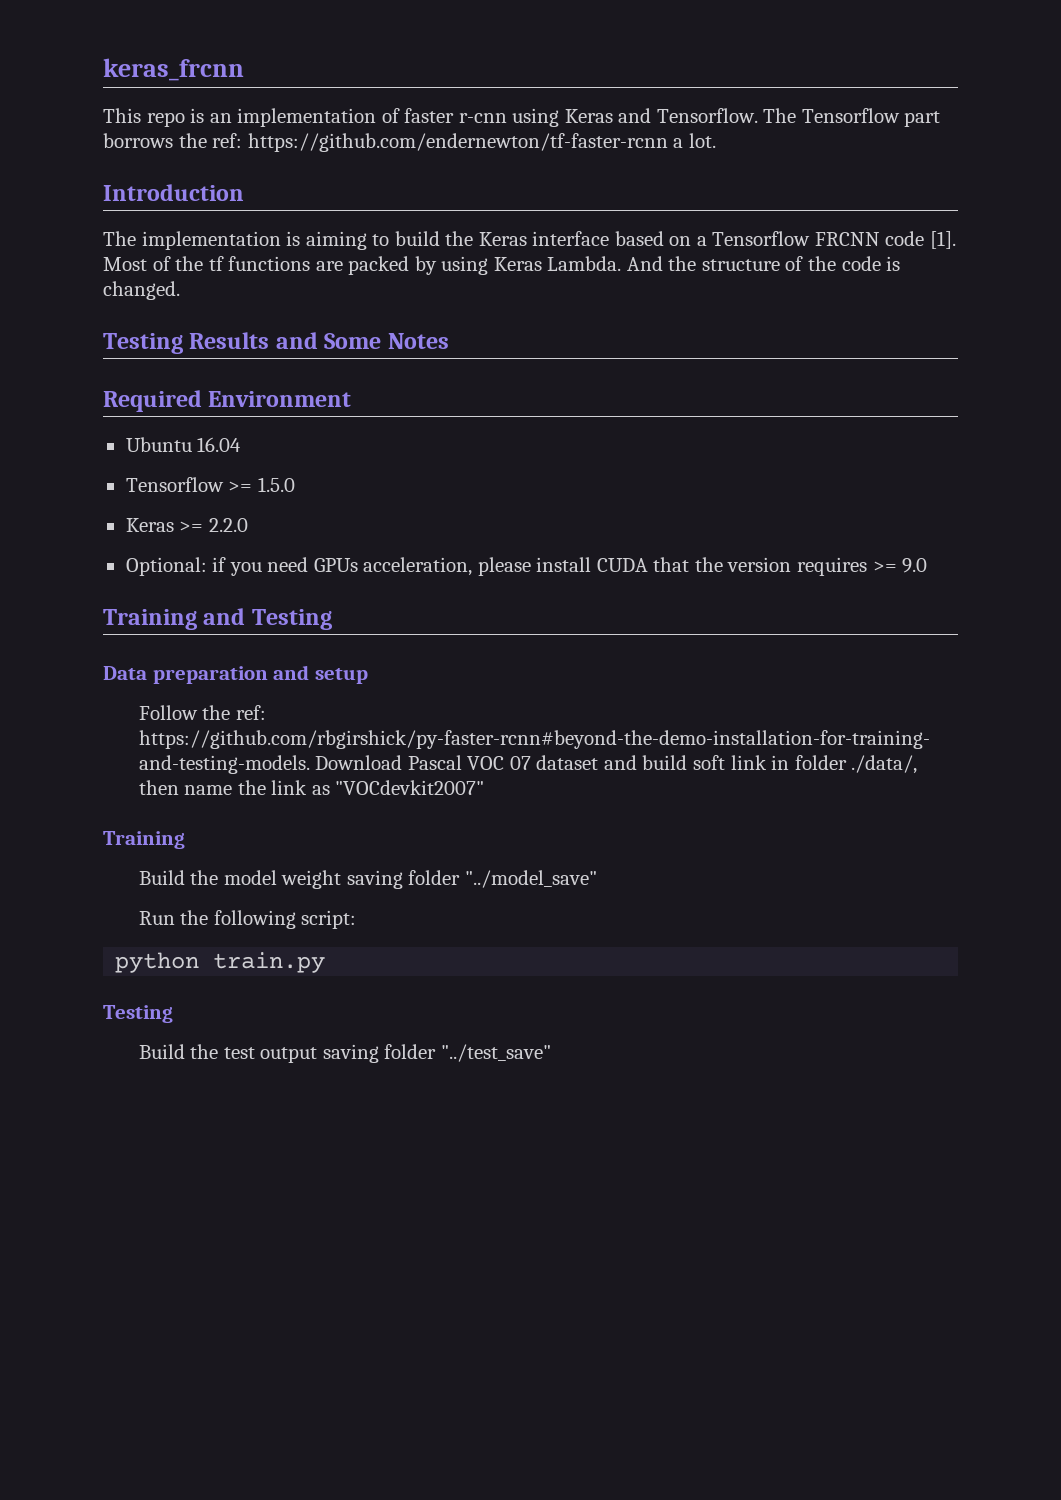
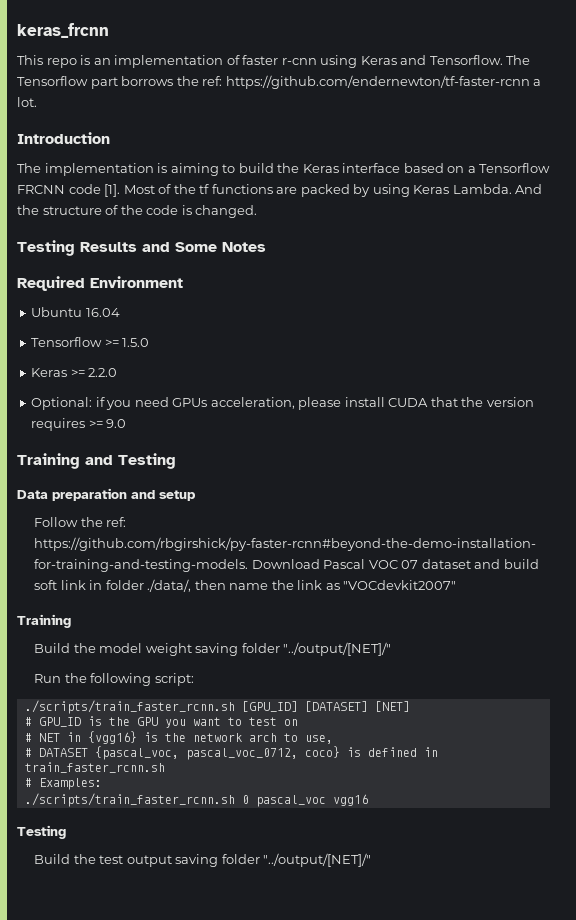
[464,870,597,888] "../model_save" -> [283,642,392,656] "../output/[NET]/"
[115,952,326,973] python train.py -> [24,700,410,714] [24,716,298,728] [24,731,333,744] [24,746,438,760] [24,762,165,773] [24,778,102,790] [24,793,368,807] ./scripts/train_faster_rcnn.sh [GPU_ID] [DATASET] [NET] // # GPU_ID is the GPU you want to test on // # NET in {vgg16} is the network arch to use, // # DATASET {pascal_voc, pascal_voc_0712, coco} is defined in train_faster_rcnn.sh // # Examples: // ./scripts/train_faster_rcnn.sh 0 pascal_voc vgg16
[440,1044,551,1062] "../test_save" -> [263,853,372,867] "../output/[NET]/"

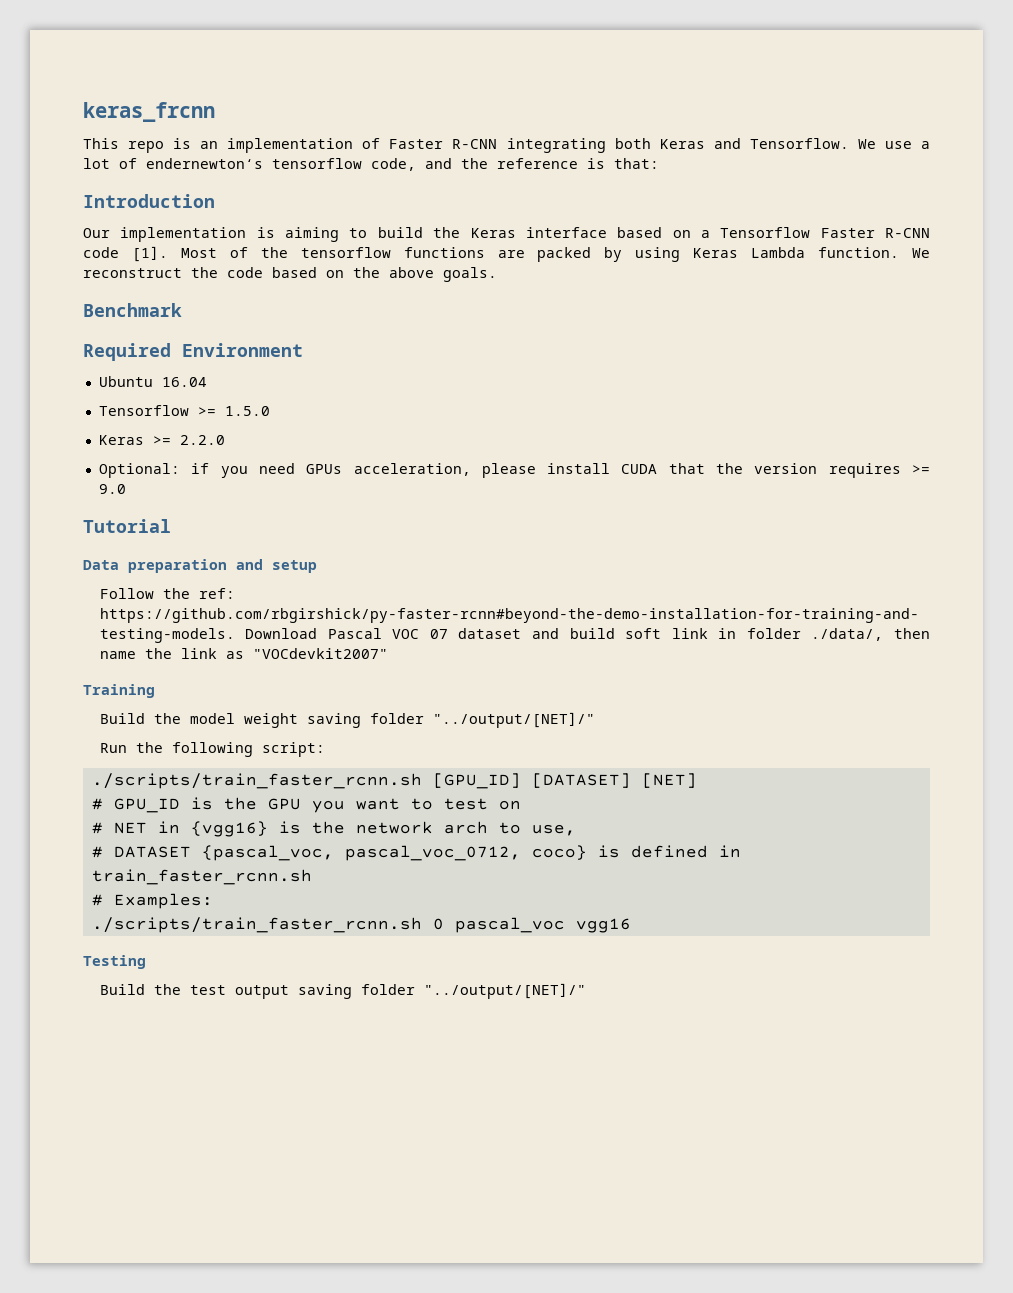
[242,55,531,68] [17,75,542,89] [17,97,37,107] faster r-cnn using Keras and Tensorflow. The Tensorflow part borrows the ref: https://github.com/endernewton/tf-faster-rcnn a lot. -> [389,138,931,153] [83,158,659,171] Faster R-CNN integrating both Keras and Tensorflow. We use a lot of endernewton‘s tensorflow code, and the reference is that:
[17,163,41,173] The -> [83,228,110,238] Our
[17,185,65,194] FRCNN -> [820,228,930,238] Faster R-CNN
[199,184,210,194] tf -> [300,247,391,258] tensorflow
[452,184,543,194] [17,205,258,218] [17,240,266,256] Lambda. And the structure of the code is changed. // Testing Results and Some Notes -> [751,247,931,258] [83,267,497,282] [83,303,182,317] Lambda function. We reconstruct the code based on the above goals. // Benchmark
[17,453,176,469] Training and Testing -> [83,519,171,533] Tutorial

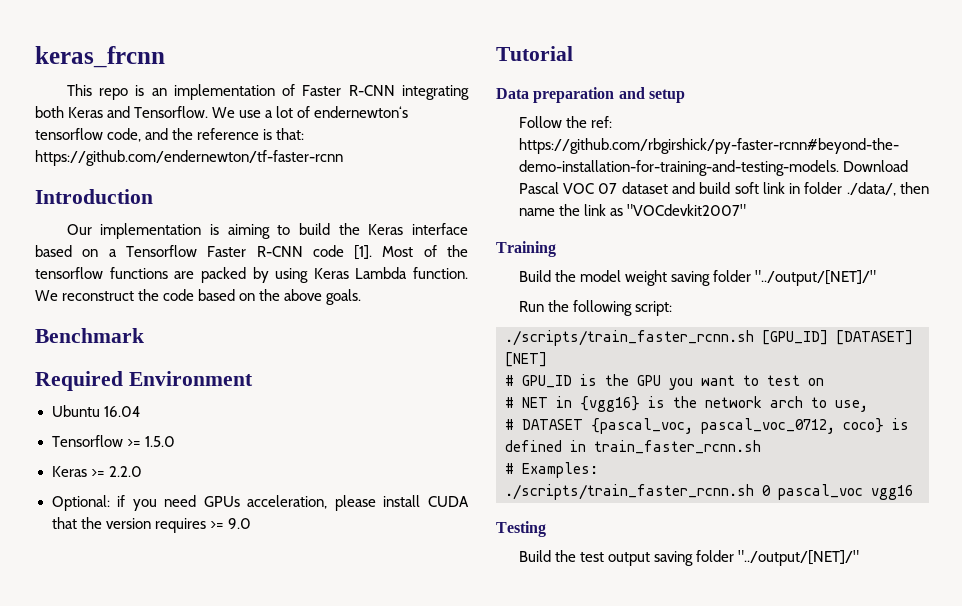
(659, 163) none -> [35,150,343,166] https://github.com/endernewton/tf-faster-rcnn

